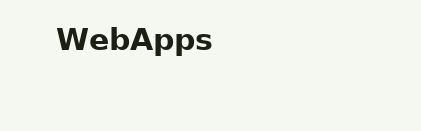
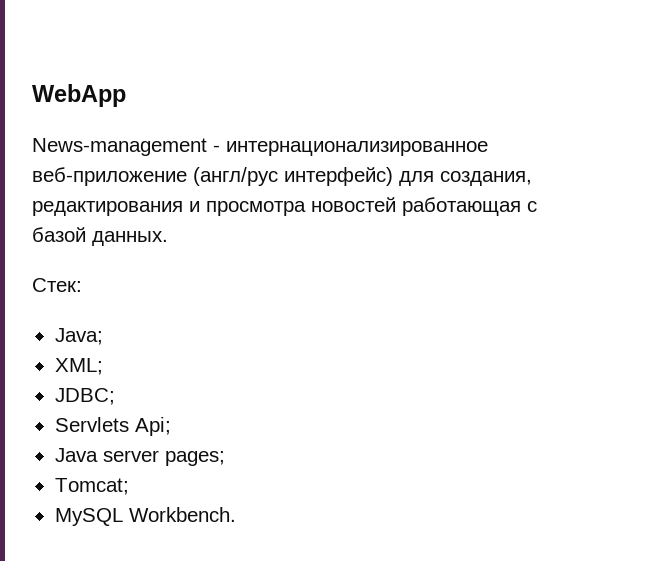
[56,27,213,56] WebApps -> [32,84,126,107] [32,138,488,156] [32,167,532,186] [32,197,537,216] [32,227,168,246] [32,278,82,292] [54,328,103,345] [54,358,103,375] [54,388,115,405] [54,417,171,436] [54,448,225,466] [54,478,129,495] [54,507,236,526] WebApp // News-management - интернационализированное веб-приложение (англ/рус интерфейс) для создания, редактирования и просмотра новостей работающая с базой данных. // Стек: // Java; // XML; // JDBC; // Servlets Api; // Java server pages; // Tomcat; // MySQL Workbench.

